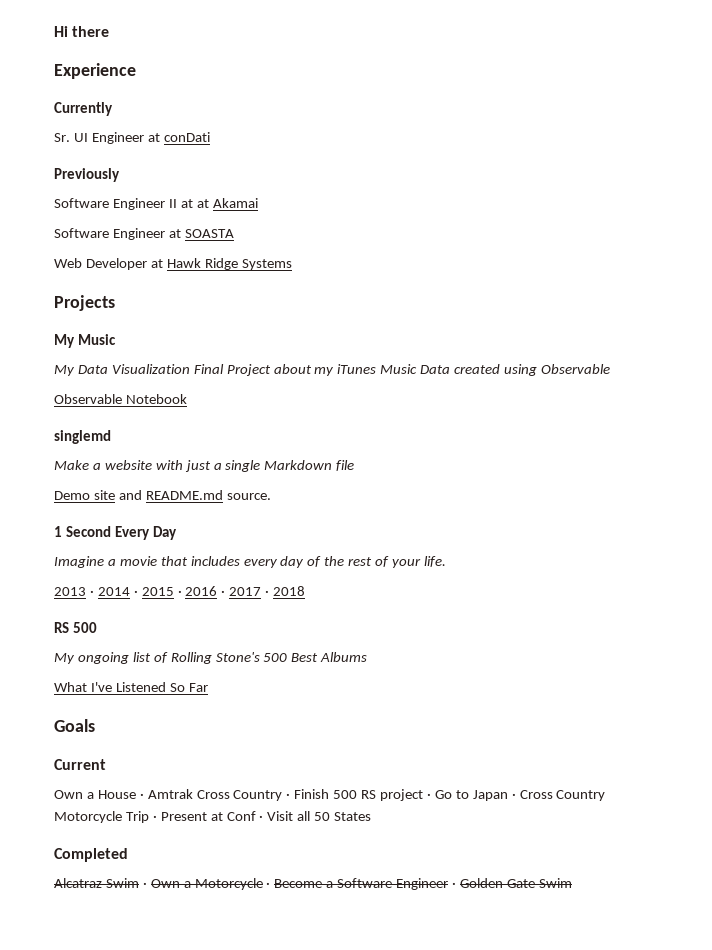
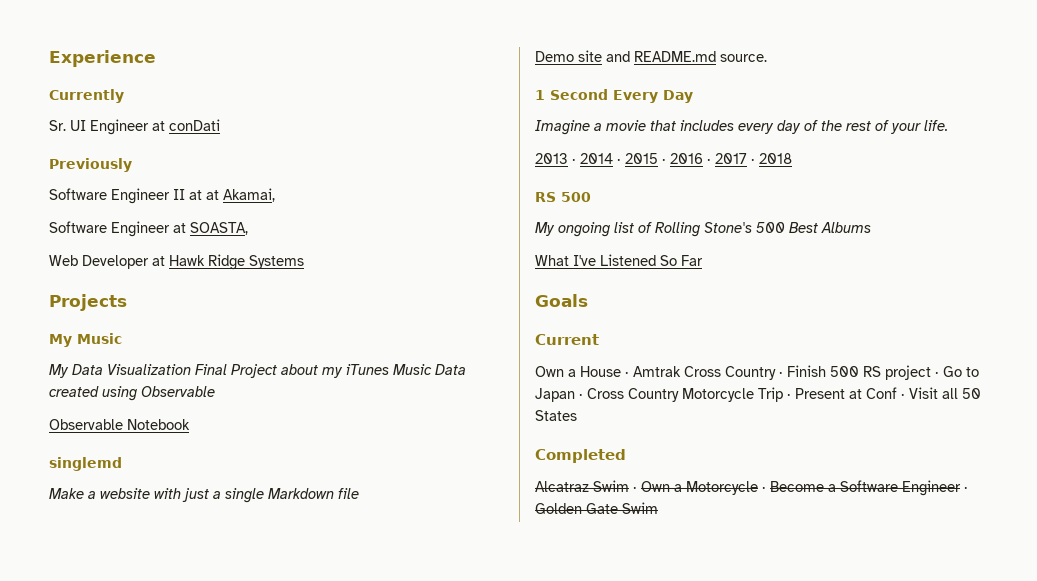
[54,26,110,37] Hi there // -> (49, 58) none
[212,198,258,208] Akamai -> [223,188,275,202] Akamai,
[184,229,234,238] SOASTA -> [190,222,248,235] SOASTA,

